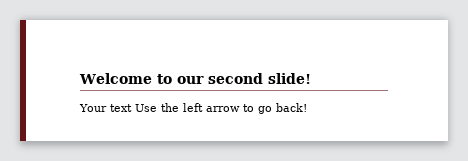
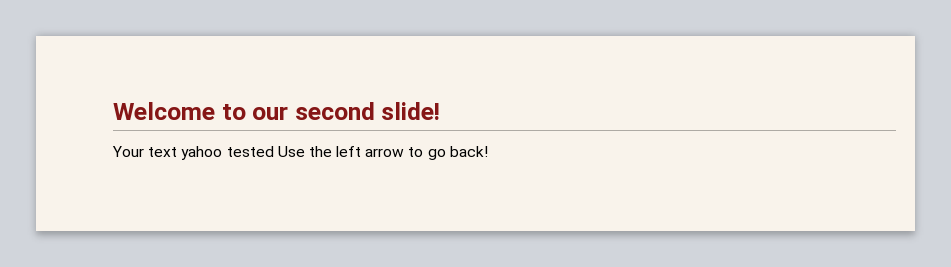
(132, 108) none -> [181,146,274,160] yahoo tested

